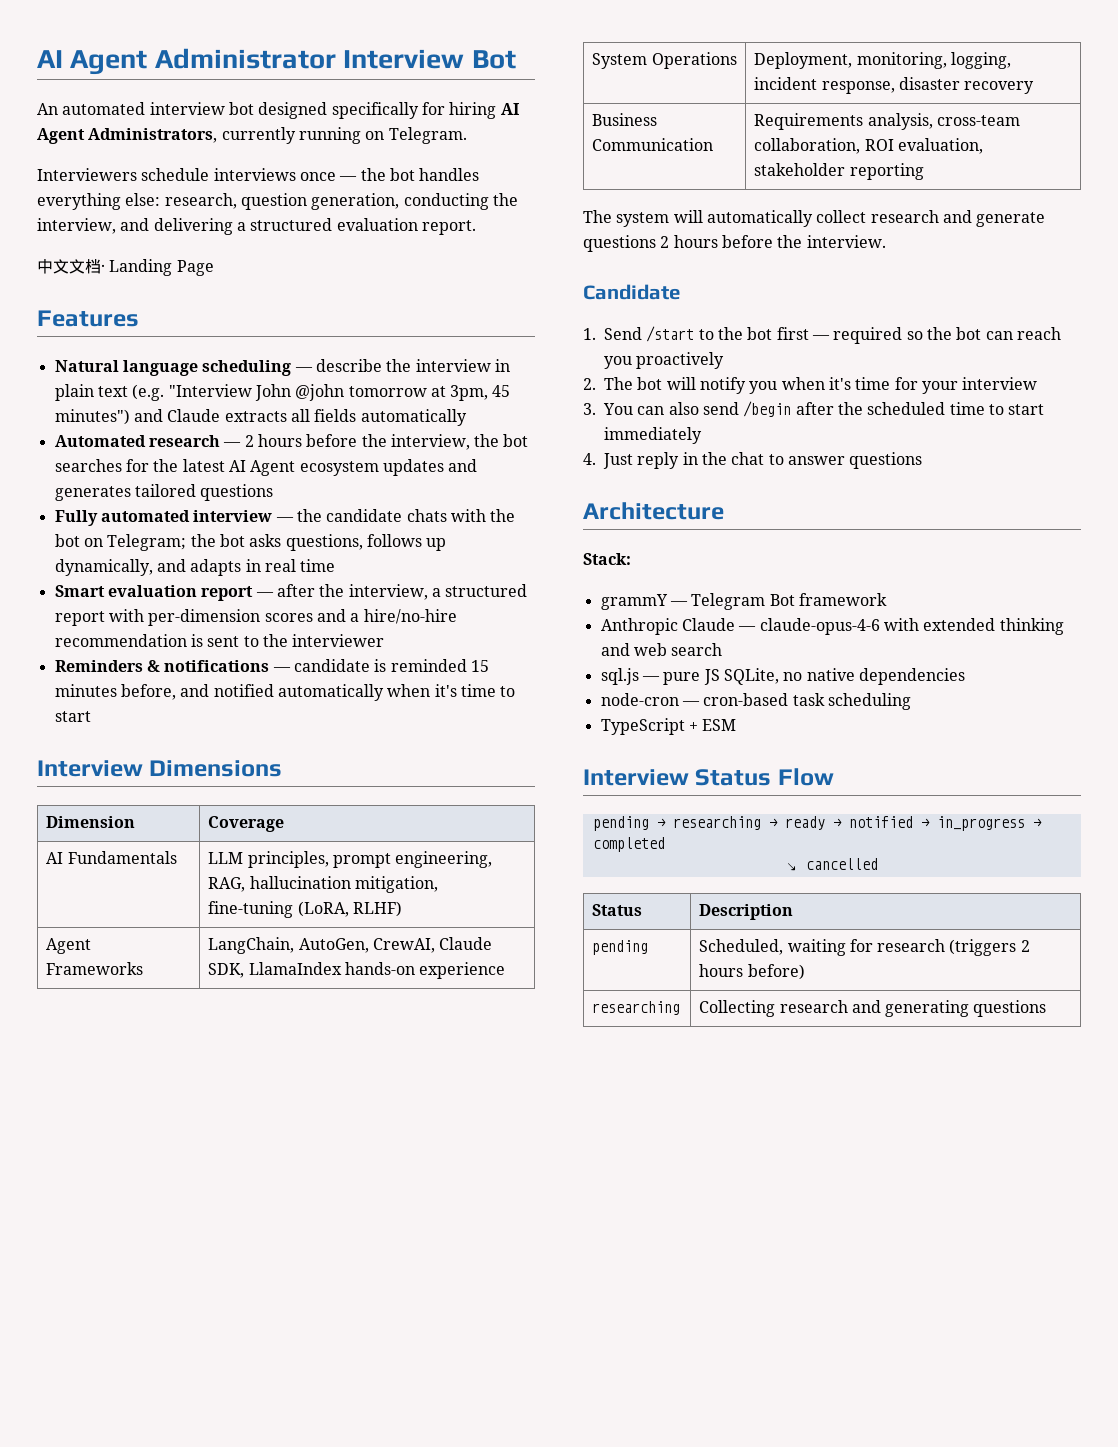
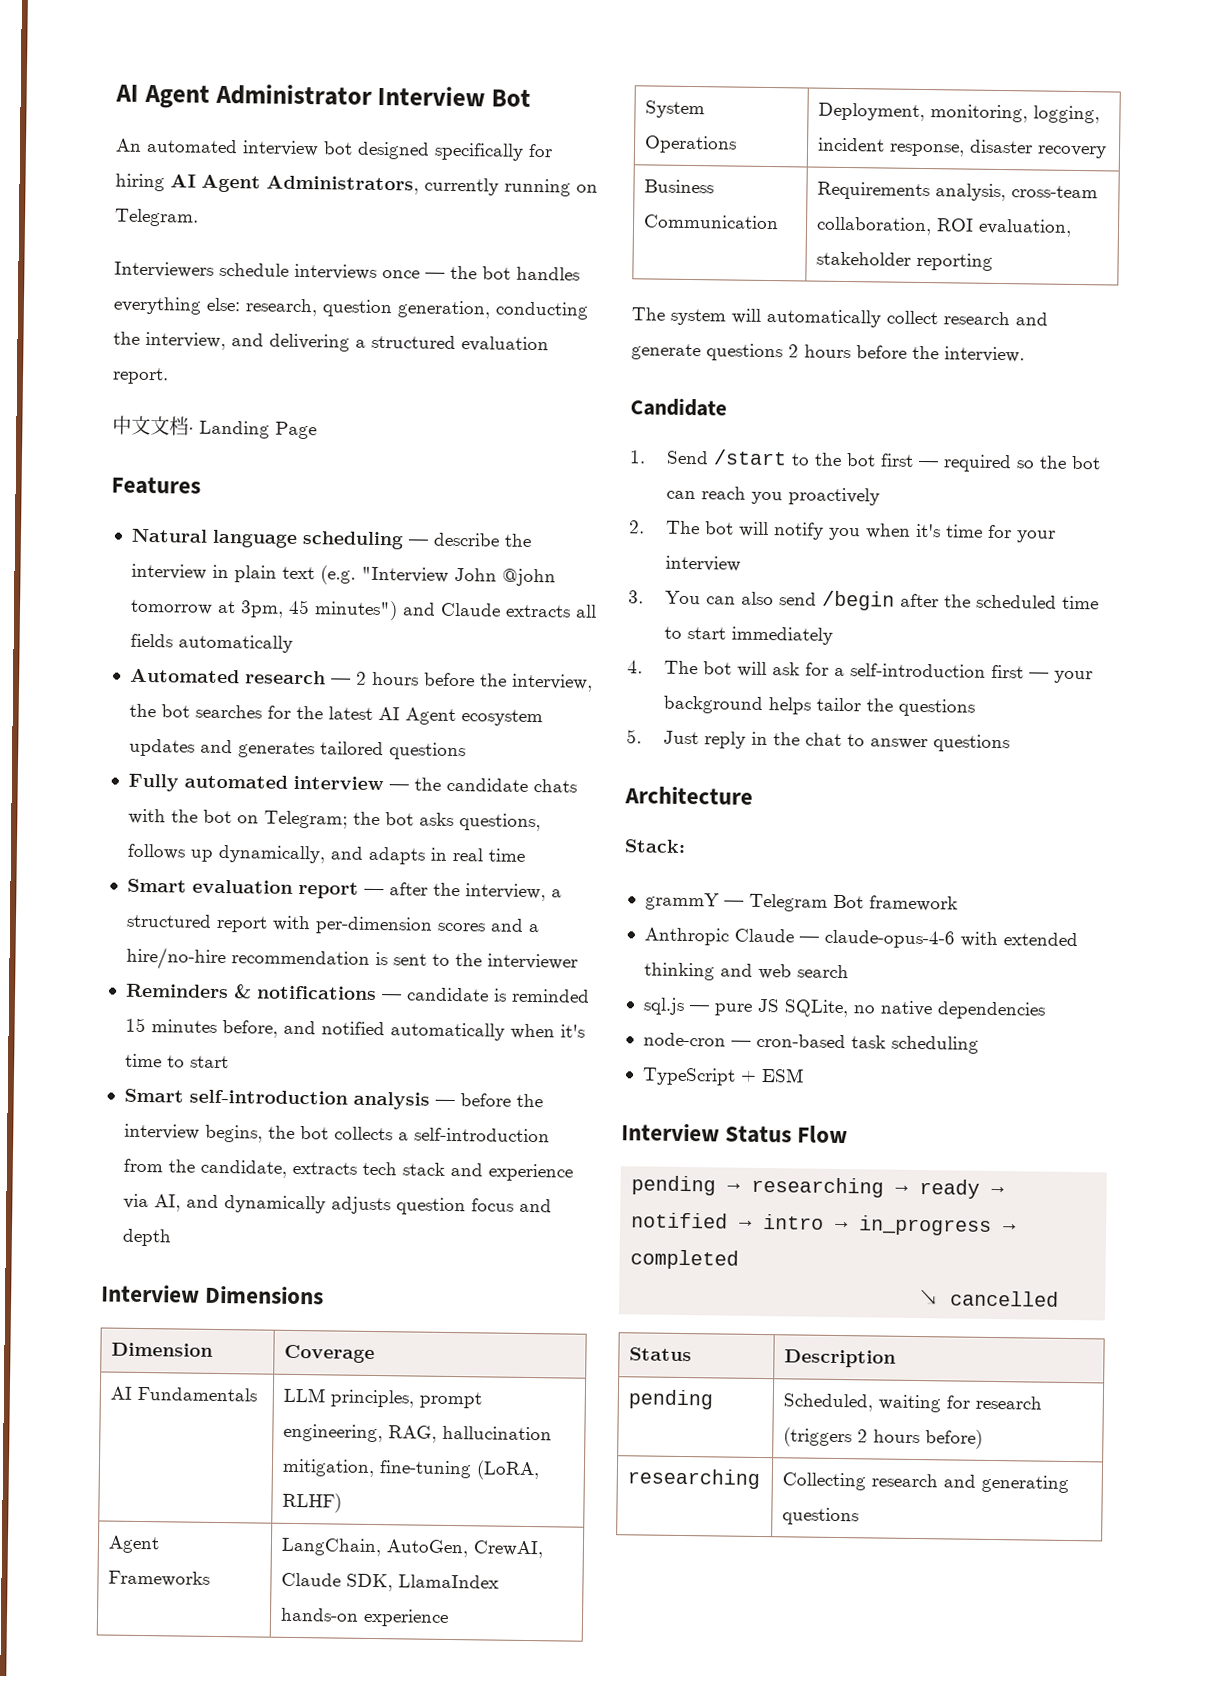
(91, 716) none -> [123,1088,543,1110] [123,1123,550,1143] [122,1158,573,1182] [122,1193,552,1216] [121,1228,172,1247] // Smart self-introduction analysis — before the interview begins, the bot collects a self-introduction from the candidate, extracts tech stack and experience via AI, and dynamically adjusts question focus and depth
(596, 459) none -> [664,660,1094,684] [663,695,976,717] [626,729,642,744] The bot will ask for a self-introduction first — your background helps tailor the questions // 5.
(930, 823) none -> [763,1214,849,1231] intro →

